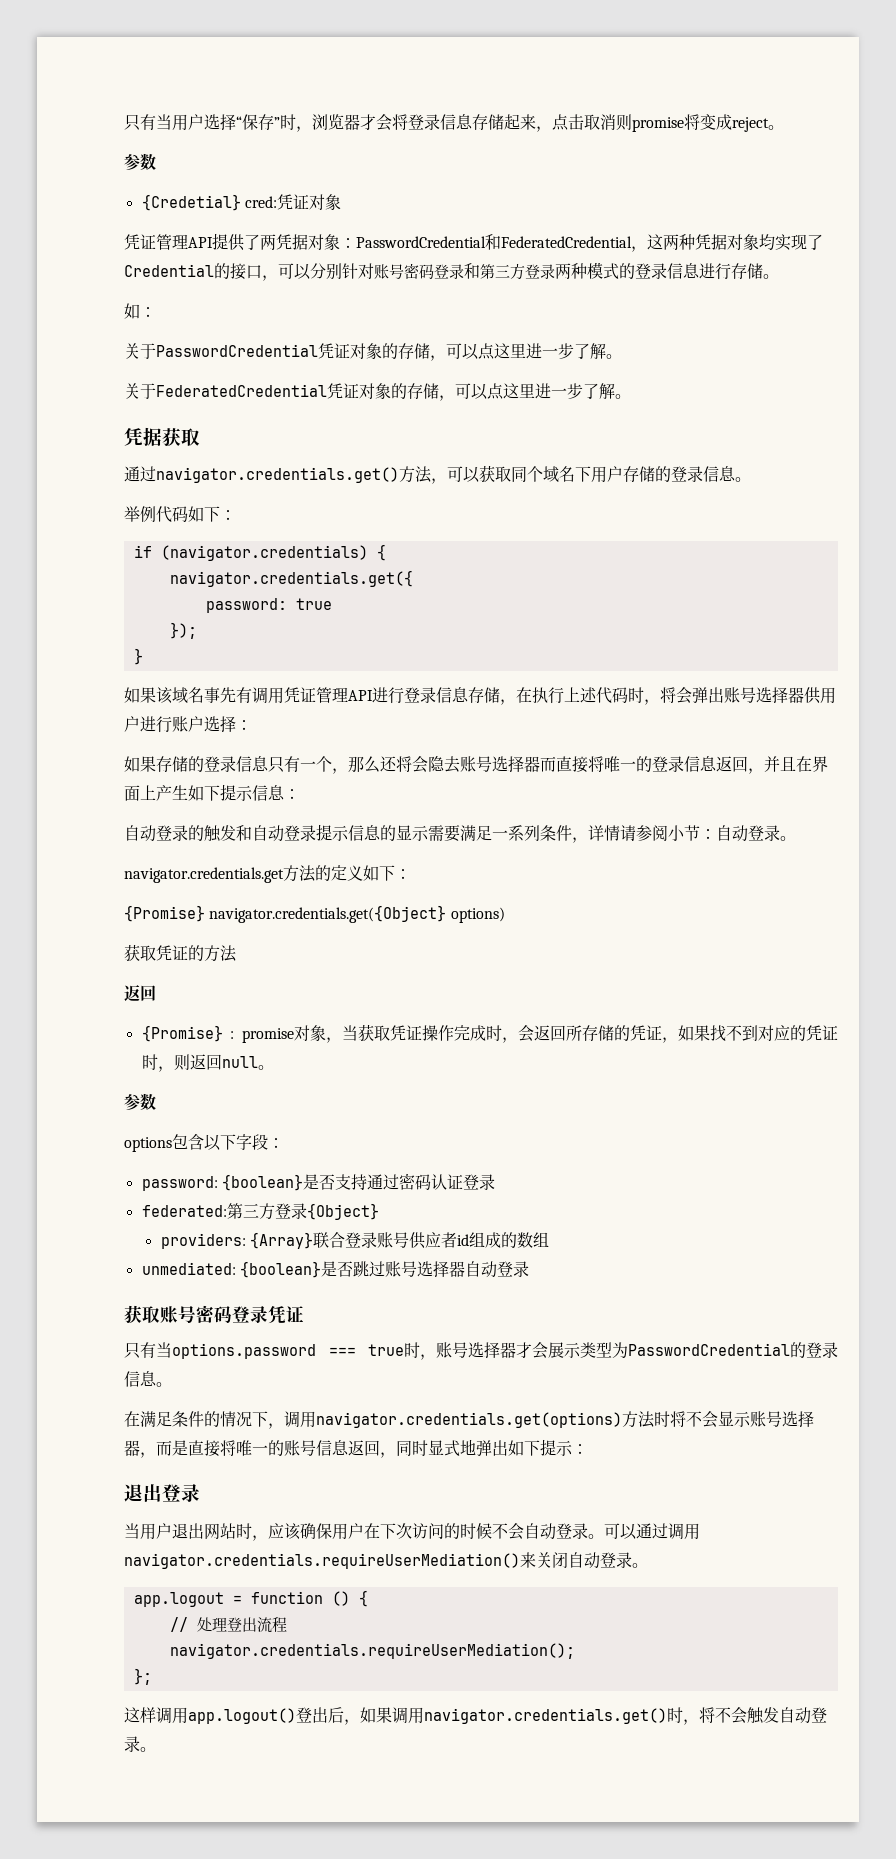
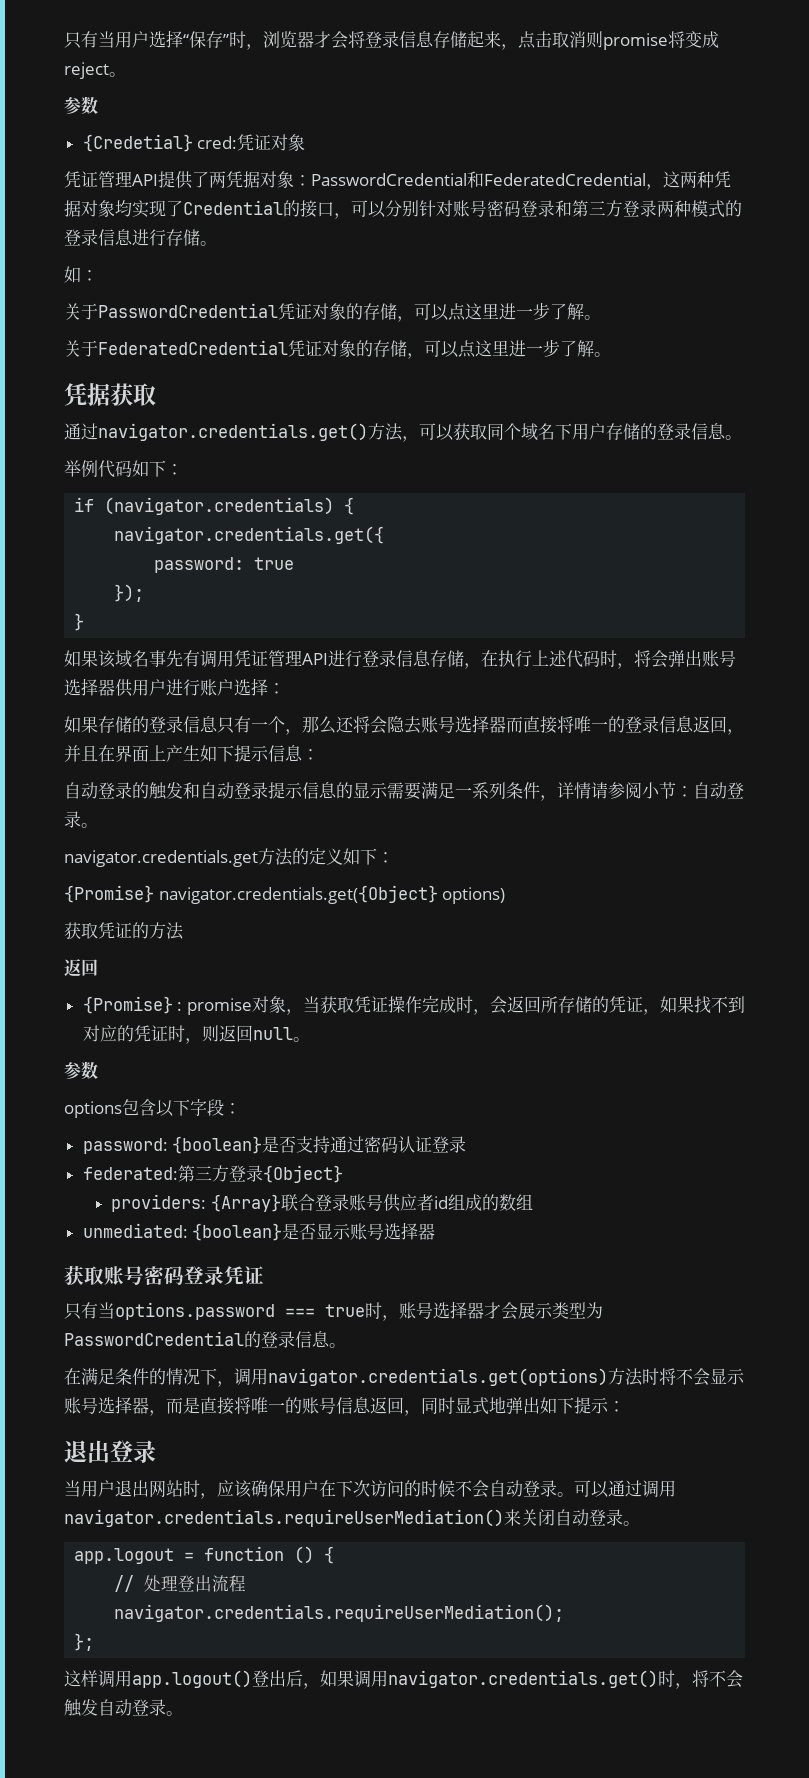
[352,1261,529,1278] 跳过账号选择器自动登录 -> [316,1222,436,1240] 显示账号选择器

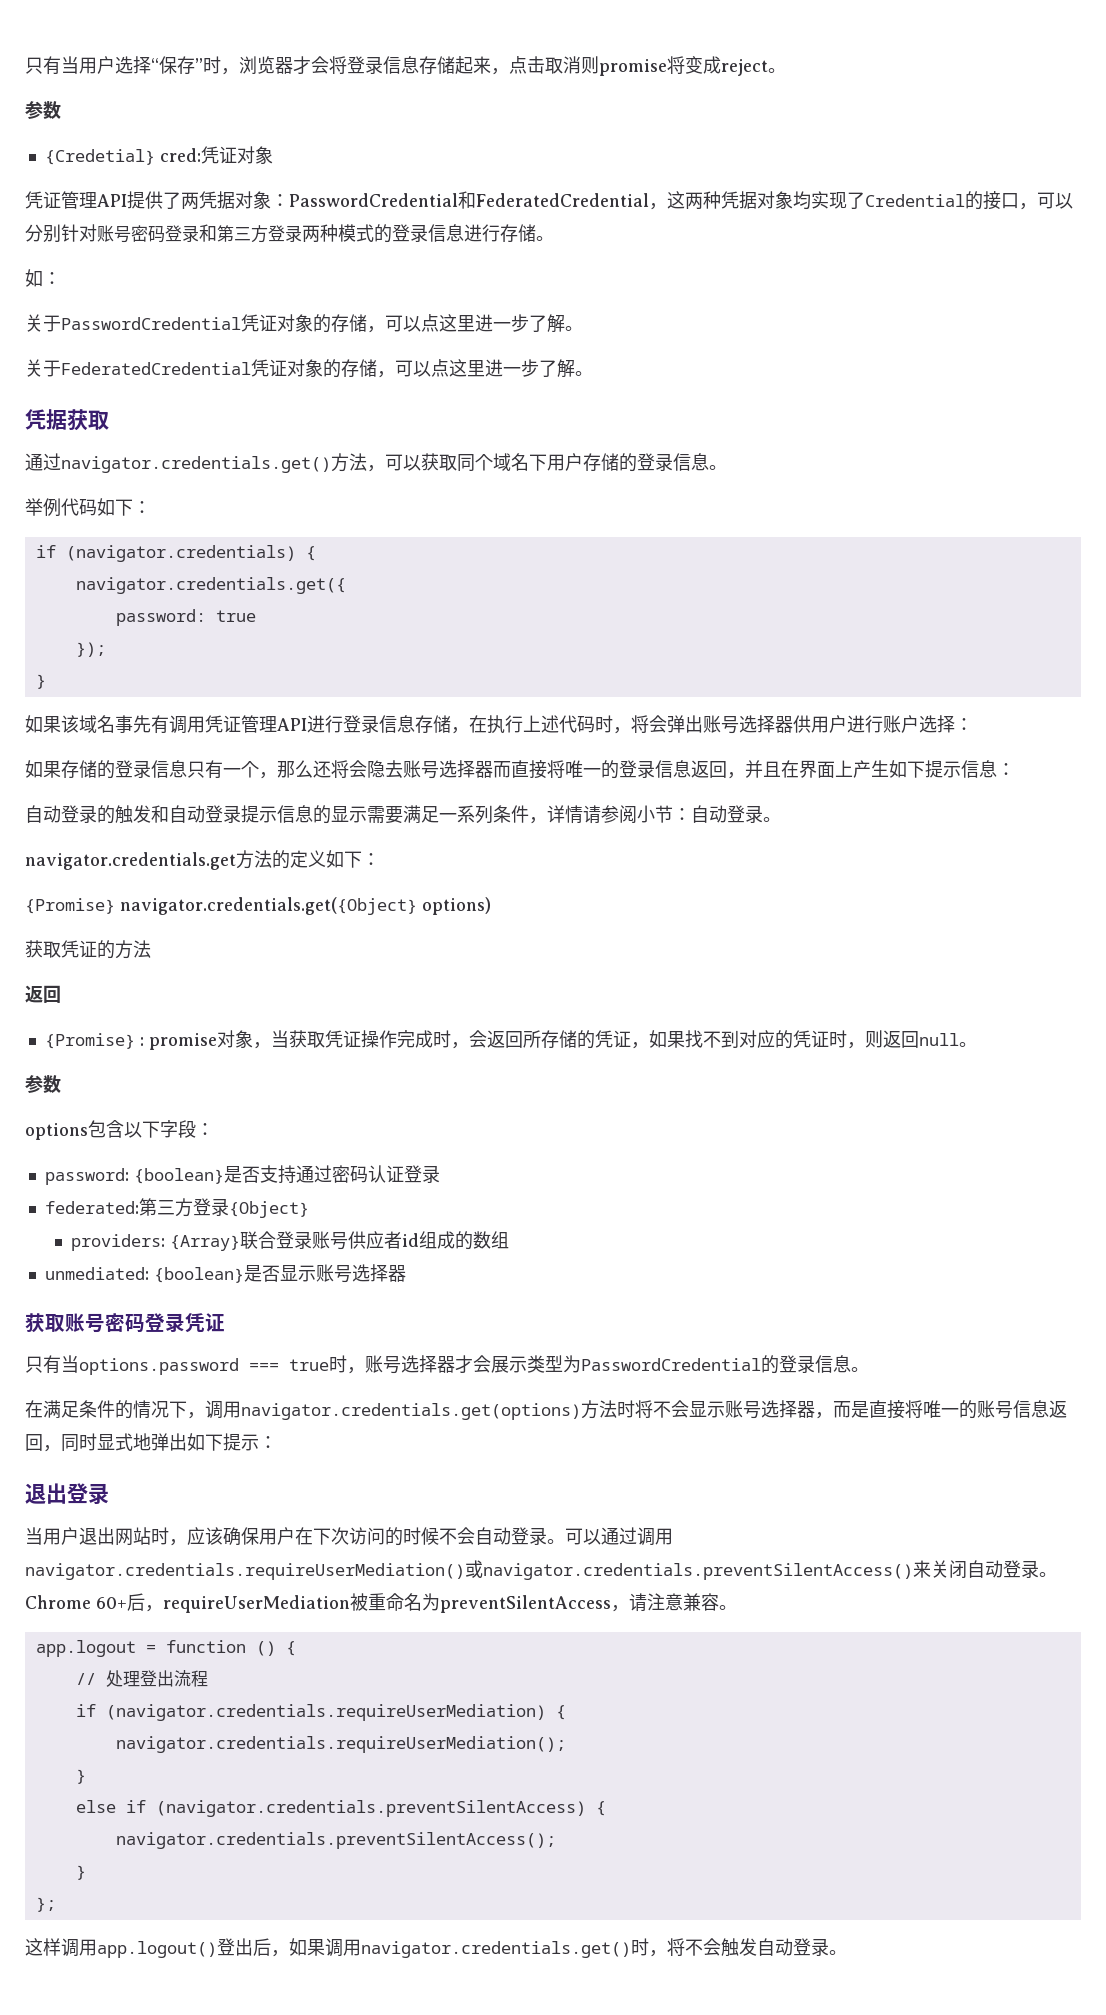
(504, 1518) none -> [465,1560,913,1580] 或navigator.credentials.preventSilentAccess()
(640, 1523) none -> [25,1593,737,1613] Chrome 60+后，requireUserMediation被重命名为preventSilentAccess，请注意兼容。
[114,1604,565,1622] navigator.credentials.requireUserMediation(); -> [75,1704,566,1721] [115,1736,566,1753] [75,1769,86,1784] [75,1800,606,1817] [115,1832,556,1849] [75,1865,86,1880] if (navigator.credentials.requireUserMediation) { // navigator.credentials.requireUserMediation(); // } // else if (navigator.credentials.preventSilentAccess) { // navigator.credentials.preventSilentAccess(); // }

